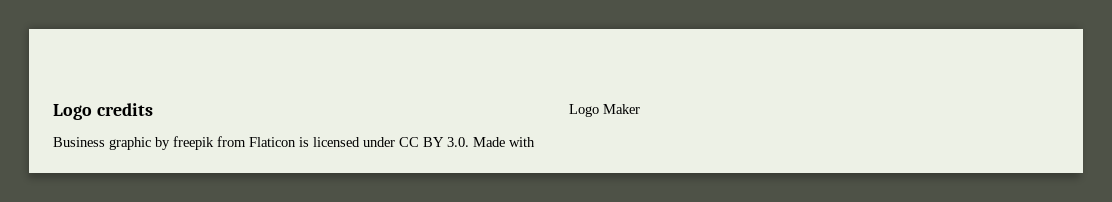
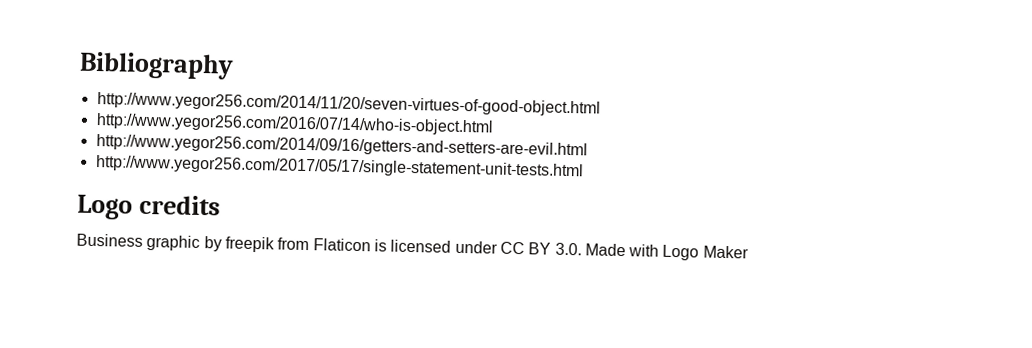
(53, 112) none -> [79,51,234,80] [96,92,601,117] [95,113,494,136] [95,133,588,159] [95,154,584,180] Bibliography // http://www.yegor256.com/2014/11/20/seven-virtues-of-good-object.html // http://www.yegor256.com/2016/07/14/who-is-object.html // http://www.yegor256.com/2014/09/16/getters-and-setters-are-evil.html // http://www.yegor256.com/2017/05/17/single-statement-unit-tests.html //

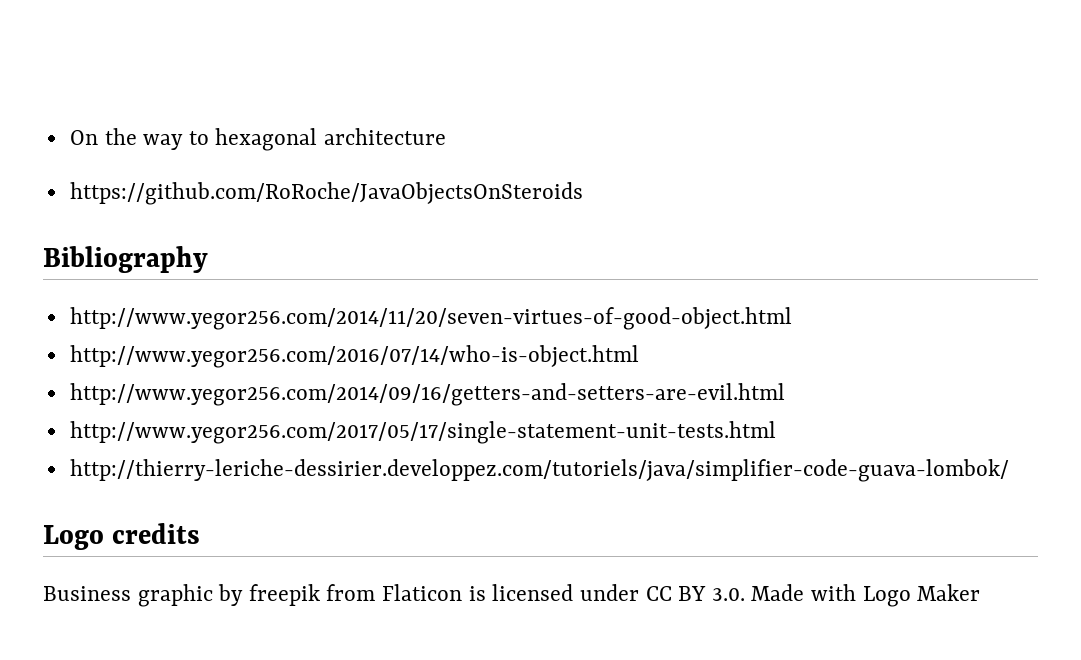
(79, 65) none -> [69,128,447,151] [69,182,583,205] On the way to hexagonal architecture // https://github.com/RoRoche/JavaObjectsOnSteroids //
(584, 167) none -> [69,459,1009,482] // http://thierry-leriche-dessirier.developpez.com/tutoriels/java/simplifier-code-guava-lombok/

